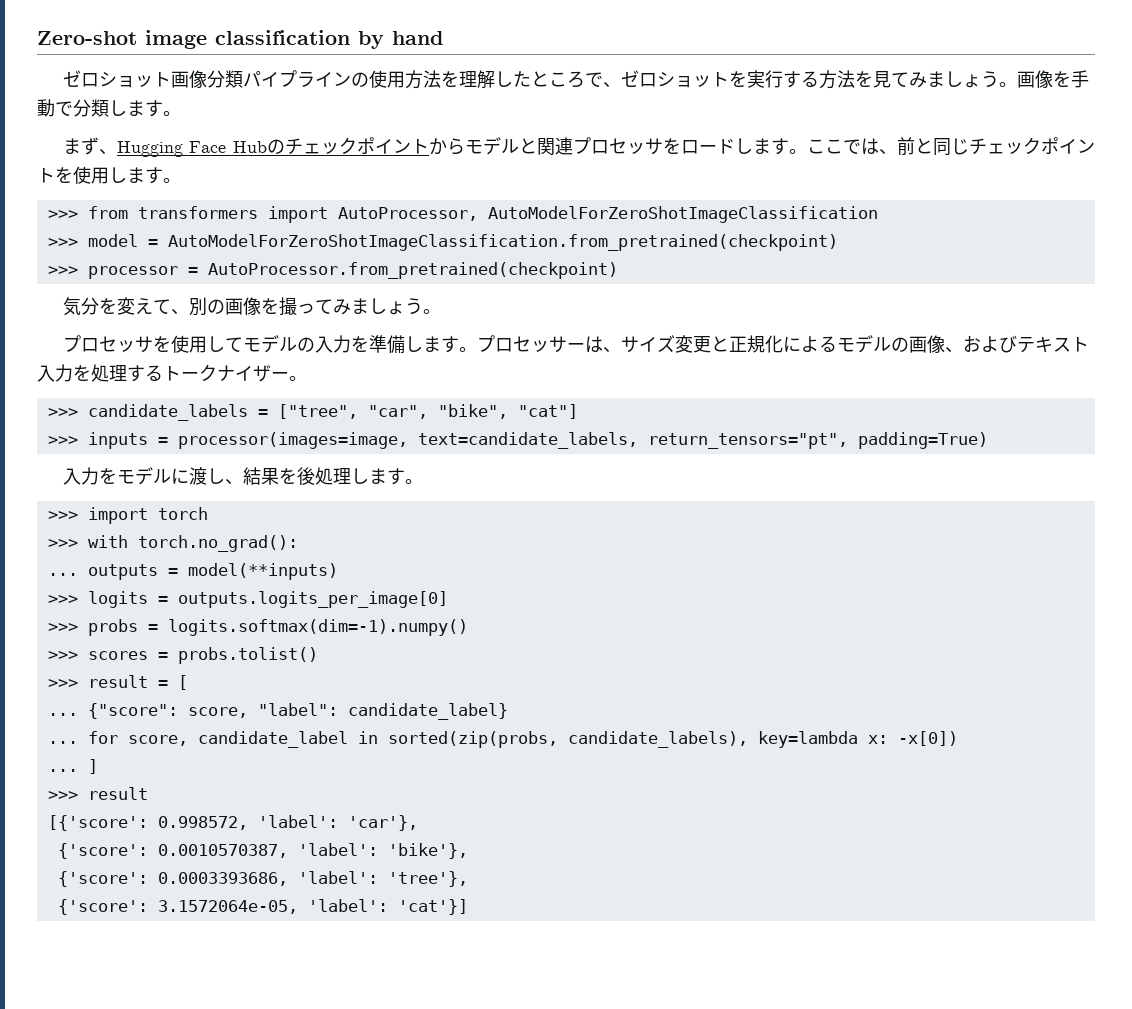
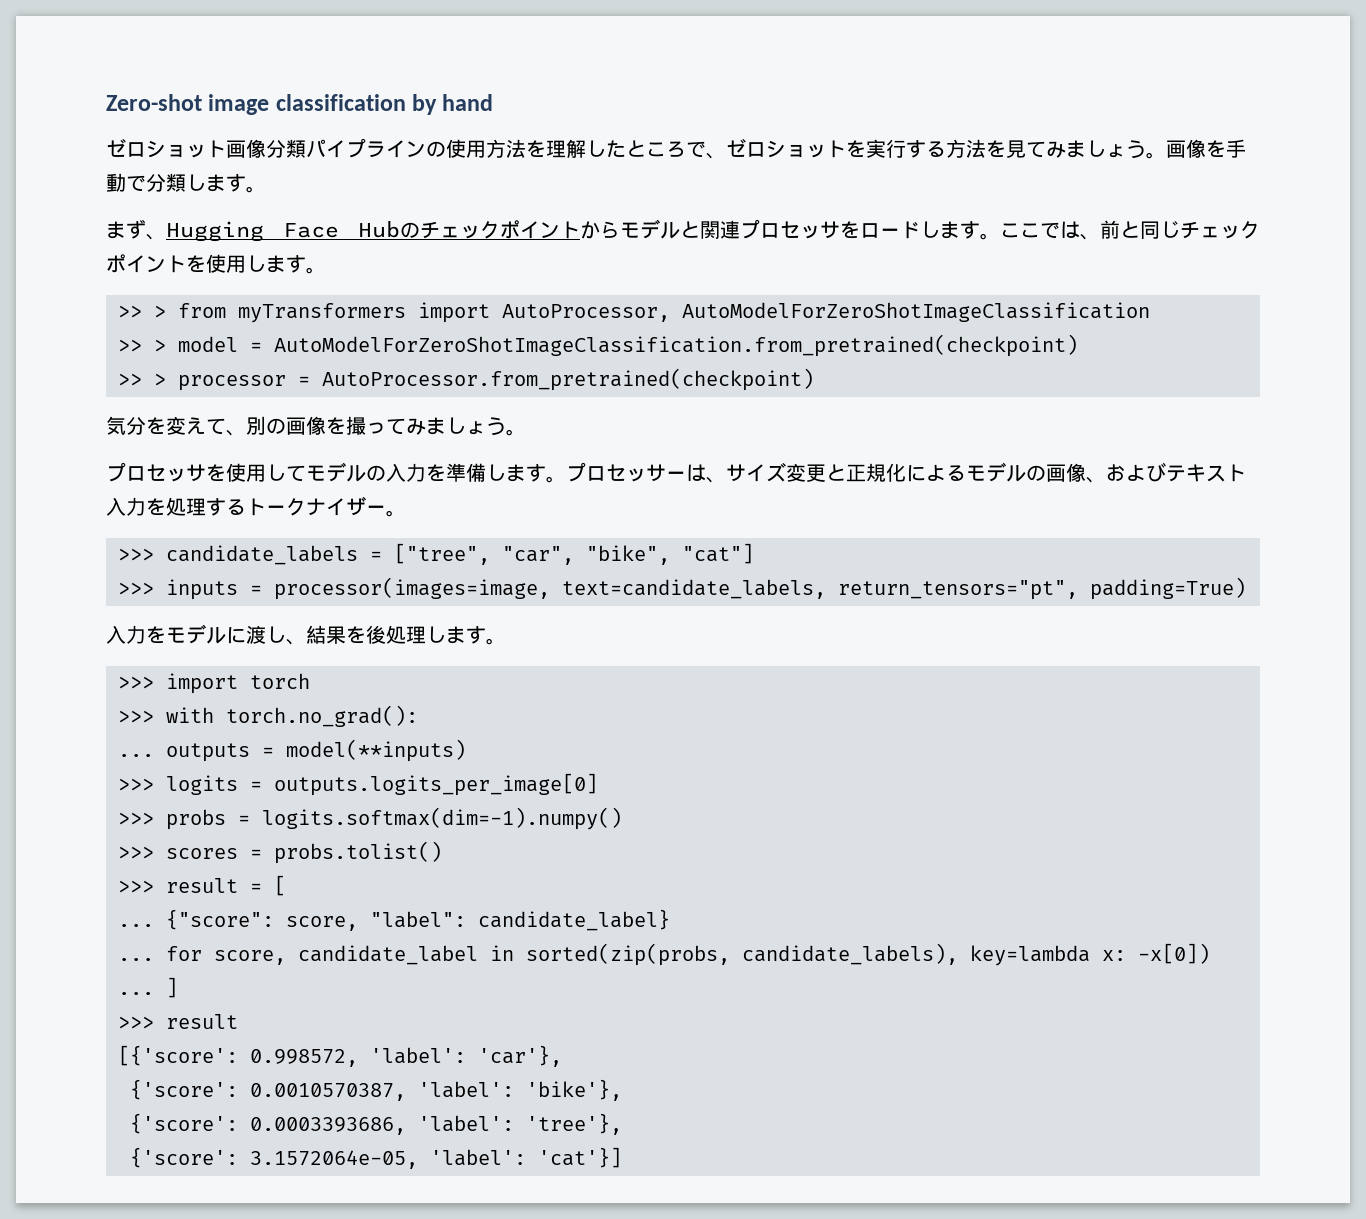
[47,206,258,219] >>> from transformers -> [118,303,406,323] >> > from myTransformers
[47,238,78,247] >>> -> [118,339,166,352] >> >
[47,266,78,275] >>> -> [118,373,166,386] >> >

